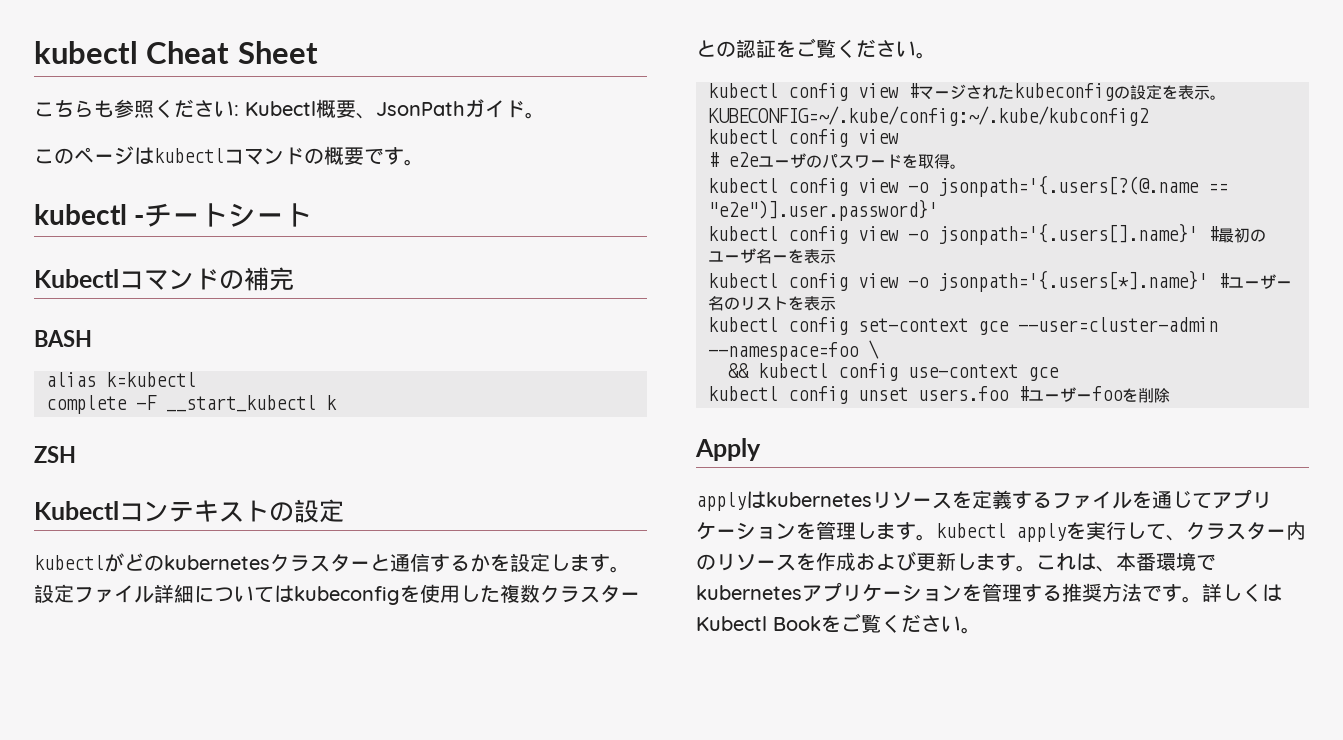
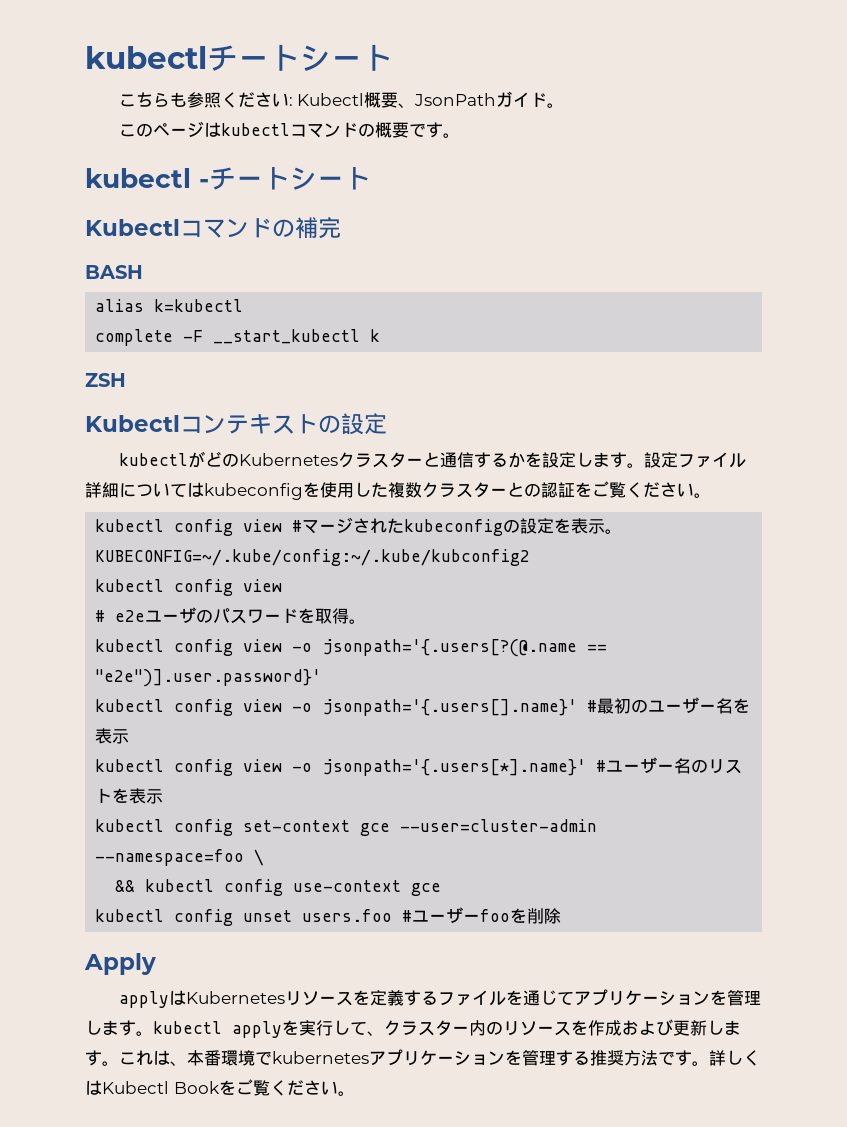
[34,41,318,64] kubectl Cheat Sheet -> [85,44,393,71] kubectlチートシート
[164,555,270,570] kubernetes -> [238,453,338,466] Kubernetes
[756,249,788,264] 名ー -> [699,698,734,714] ー名
[766,492,872,507] kubernetes -> [185,991,285,1004] Kubernetes

